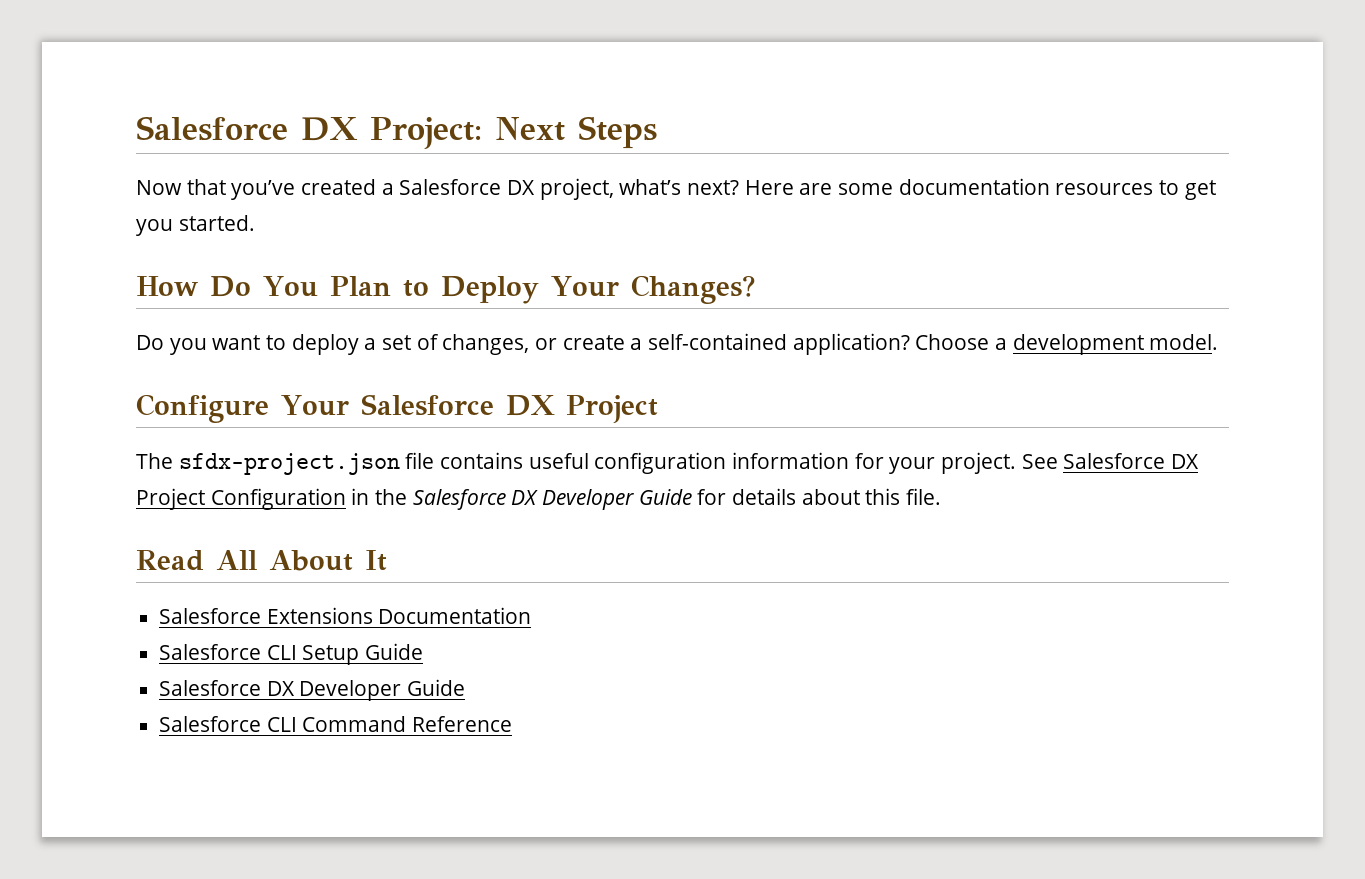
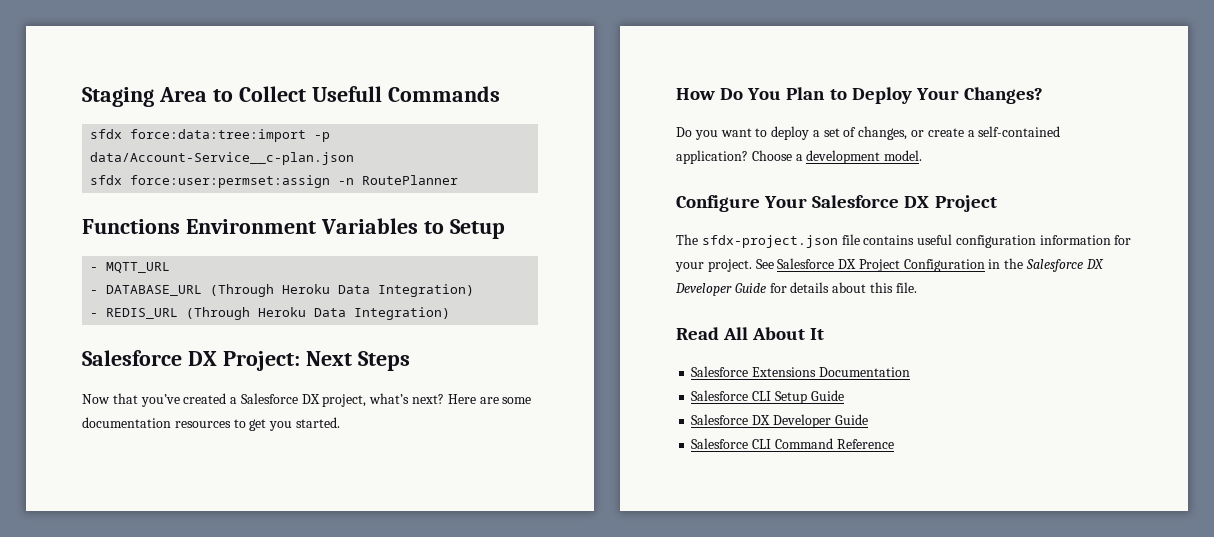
(136, 128) none -> [82,86,500,107] [90,129,331,142] [90,152,355,165] [90,175,459,188] [82,218,505,239] [90,262,171,273] [90,284,475,297] [90,307,451,320] Staging Area to Collect Usefull Commands // sfdx force:data:tree:import -p data/Account-Service__c-plan.json // sfdx force:user:permset:assign -n RoutePlanner // Functions Environment Variables to Setup // - MQTT_URL // - DATABASE_URL (Through Heroku Data Integration) // - REDIS_URL (Through Heroku Data Integration) //

